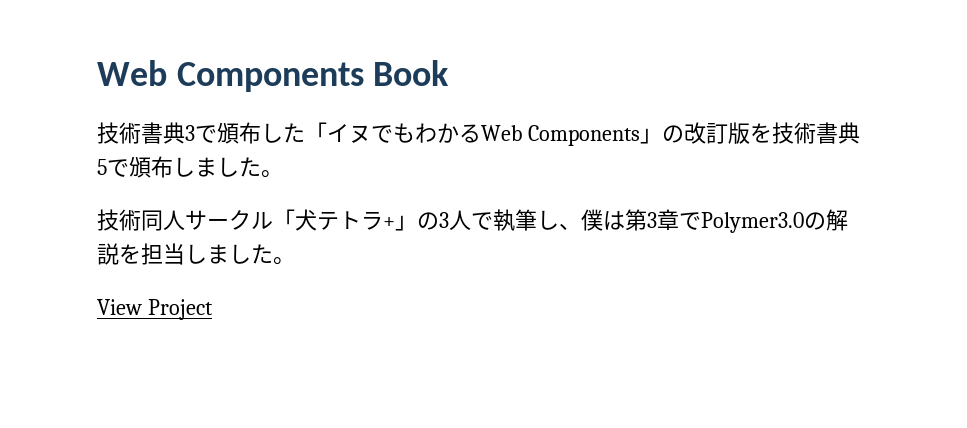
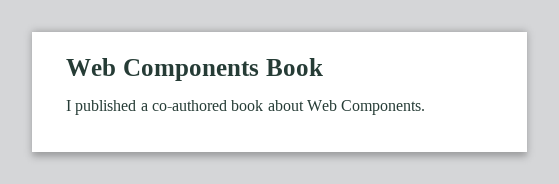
[97,122,860,146] [97,156,283,178] [97,209,848,233] [97,243,295,265] [97,299,213,320] 技術書典3で頒布した「イヌでもわかるWeb Components」の改訂版を技術書典5で頒布しました。 // 技術同人サークル「犬テトラ+」の3人で執筆し、僕は第3章でPolymer3.0の解説を担当しました。 // View Project -> [66,100,426,115] I published a co-authored book about Web Components.

